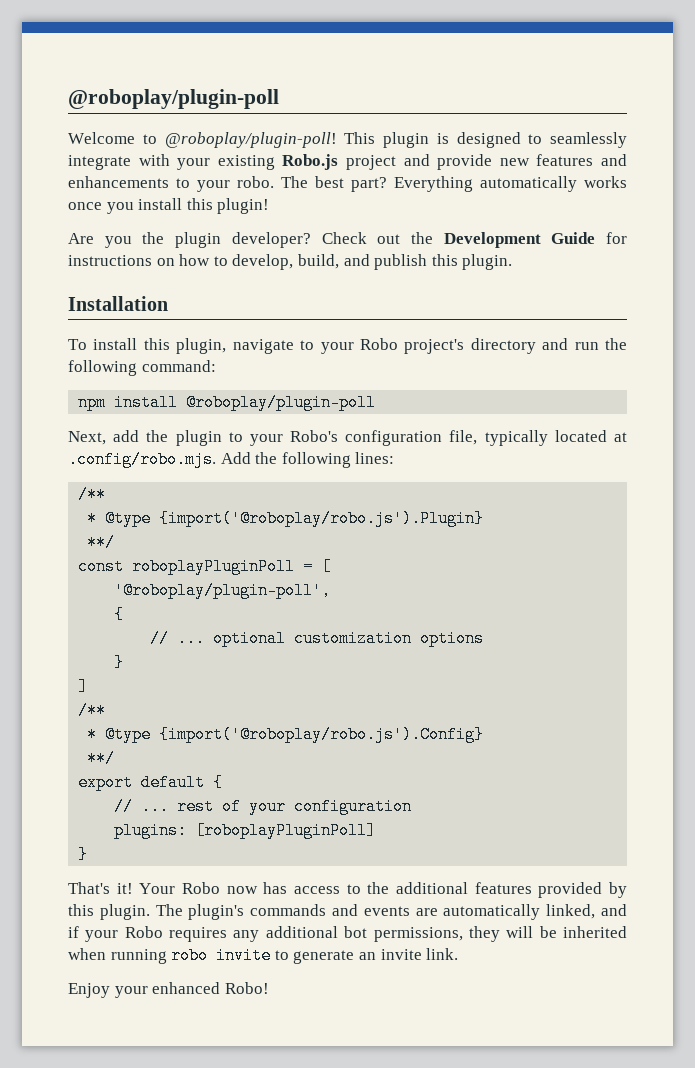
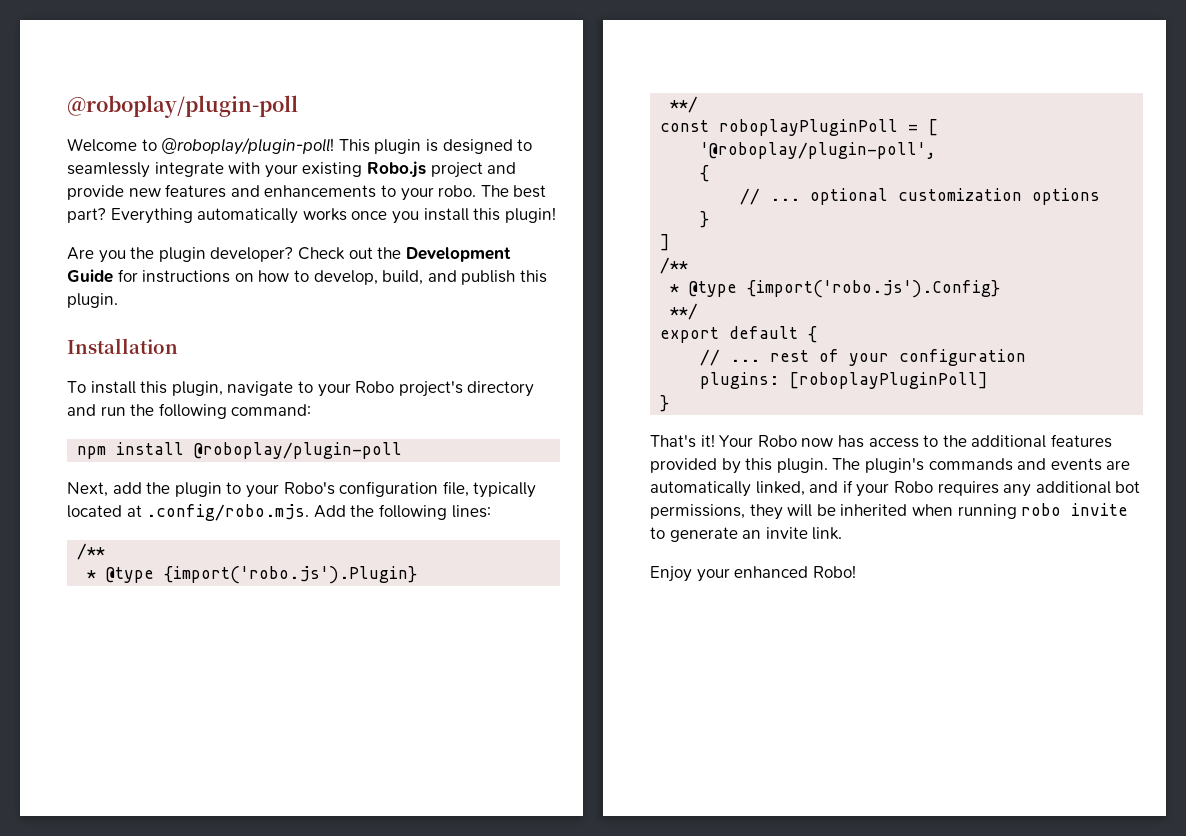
[159,510,485,527] {import('@roboplay/robo.js').Plugin} -> [164,566,418,584] {import('robo.js').Plugin}
[159,726,485,743] {import('@roboplay/robo.js').Config} -> [747,280,1001,298] {import('robo.js').Config}

